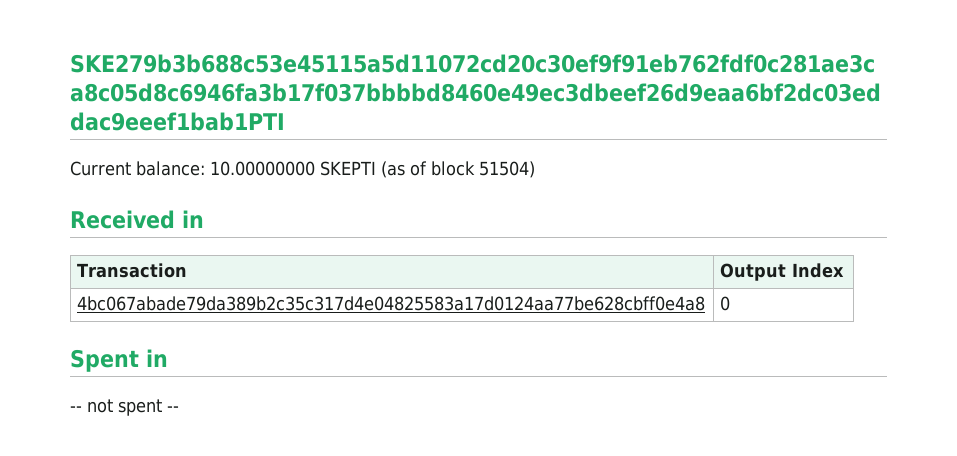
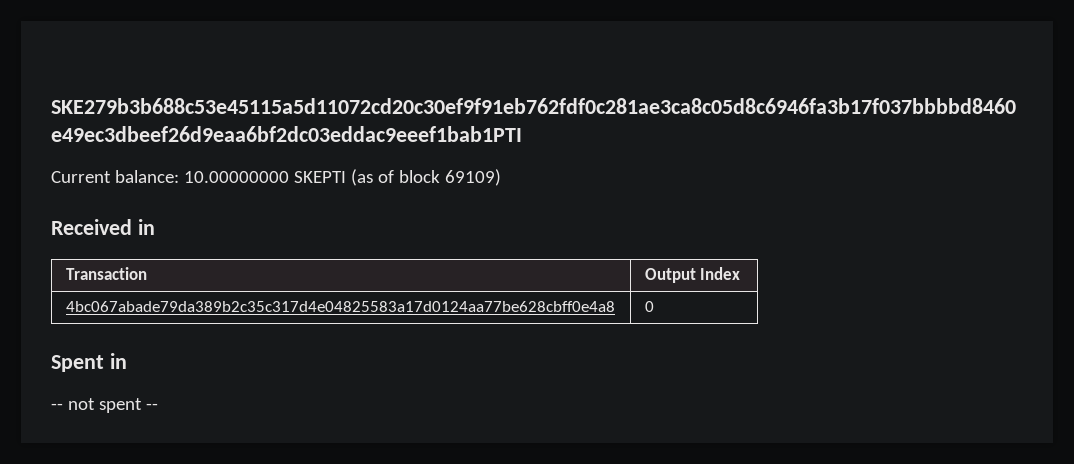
[479,161,535,178] 51504) -> [444,169,501,186] 69109)

